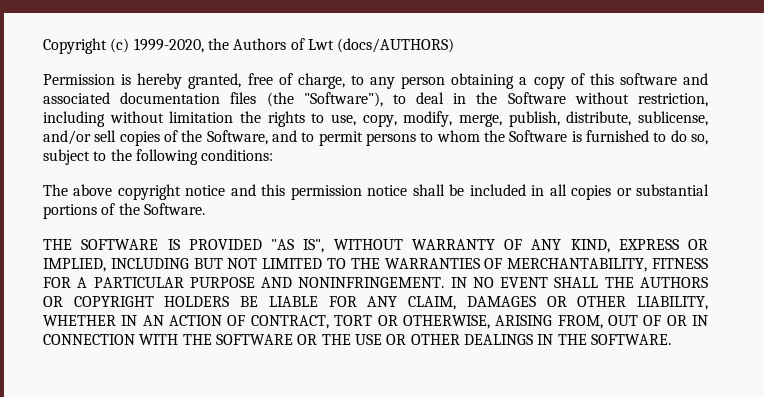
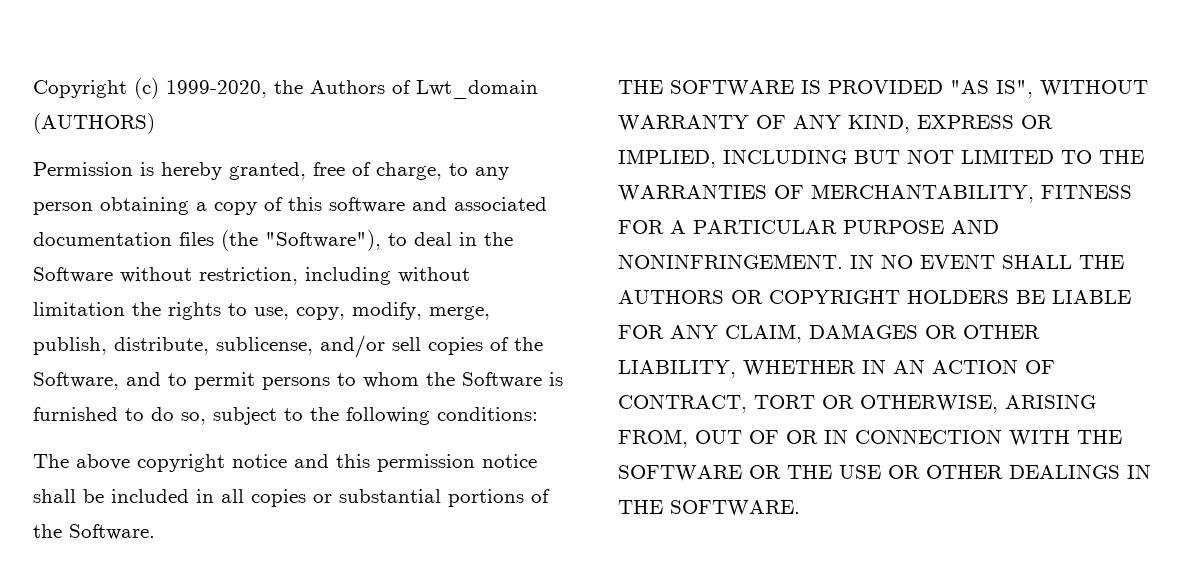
[307,38,455,53] Lwt (docs/AUTHORS) -> [416,80,538,99] [33,113,155,134] Lwt_domain (AUTHORS)

